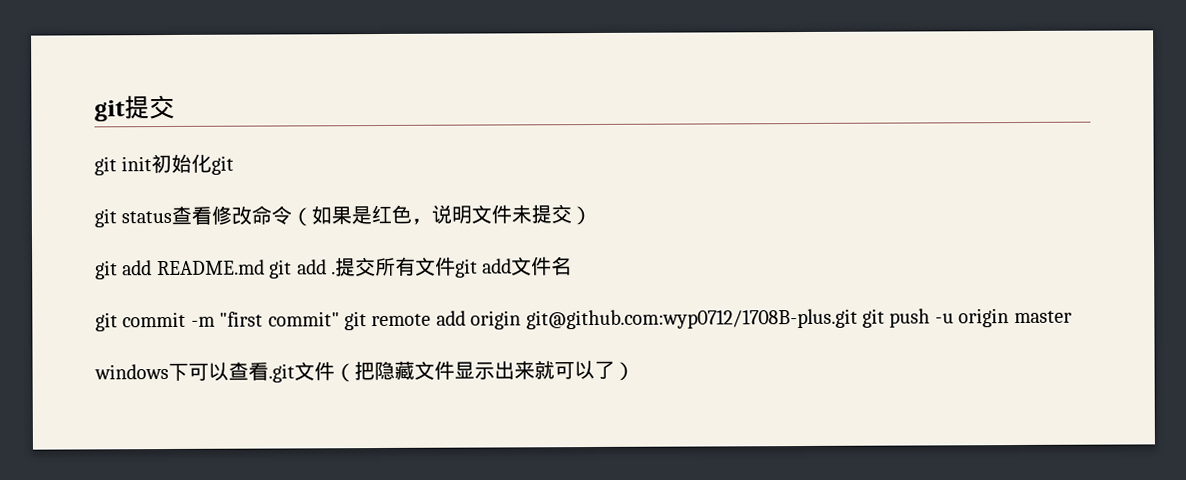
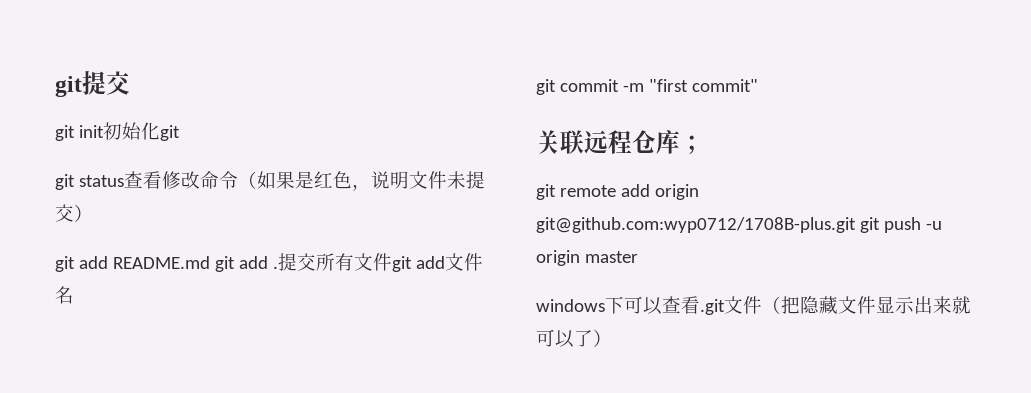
(340, 319) none -> [536,130,704,154] // 关联远程仓库； //

